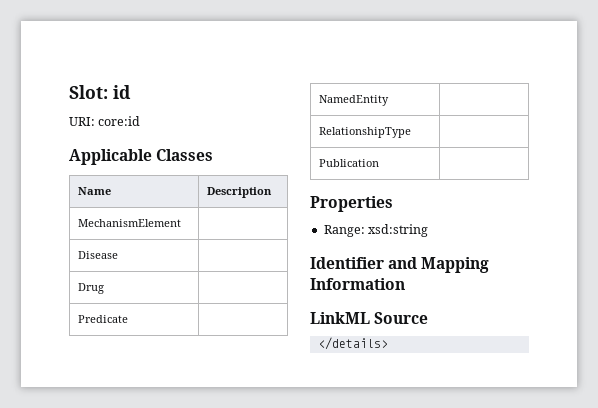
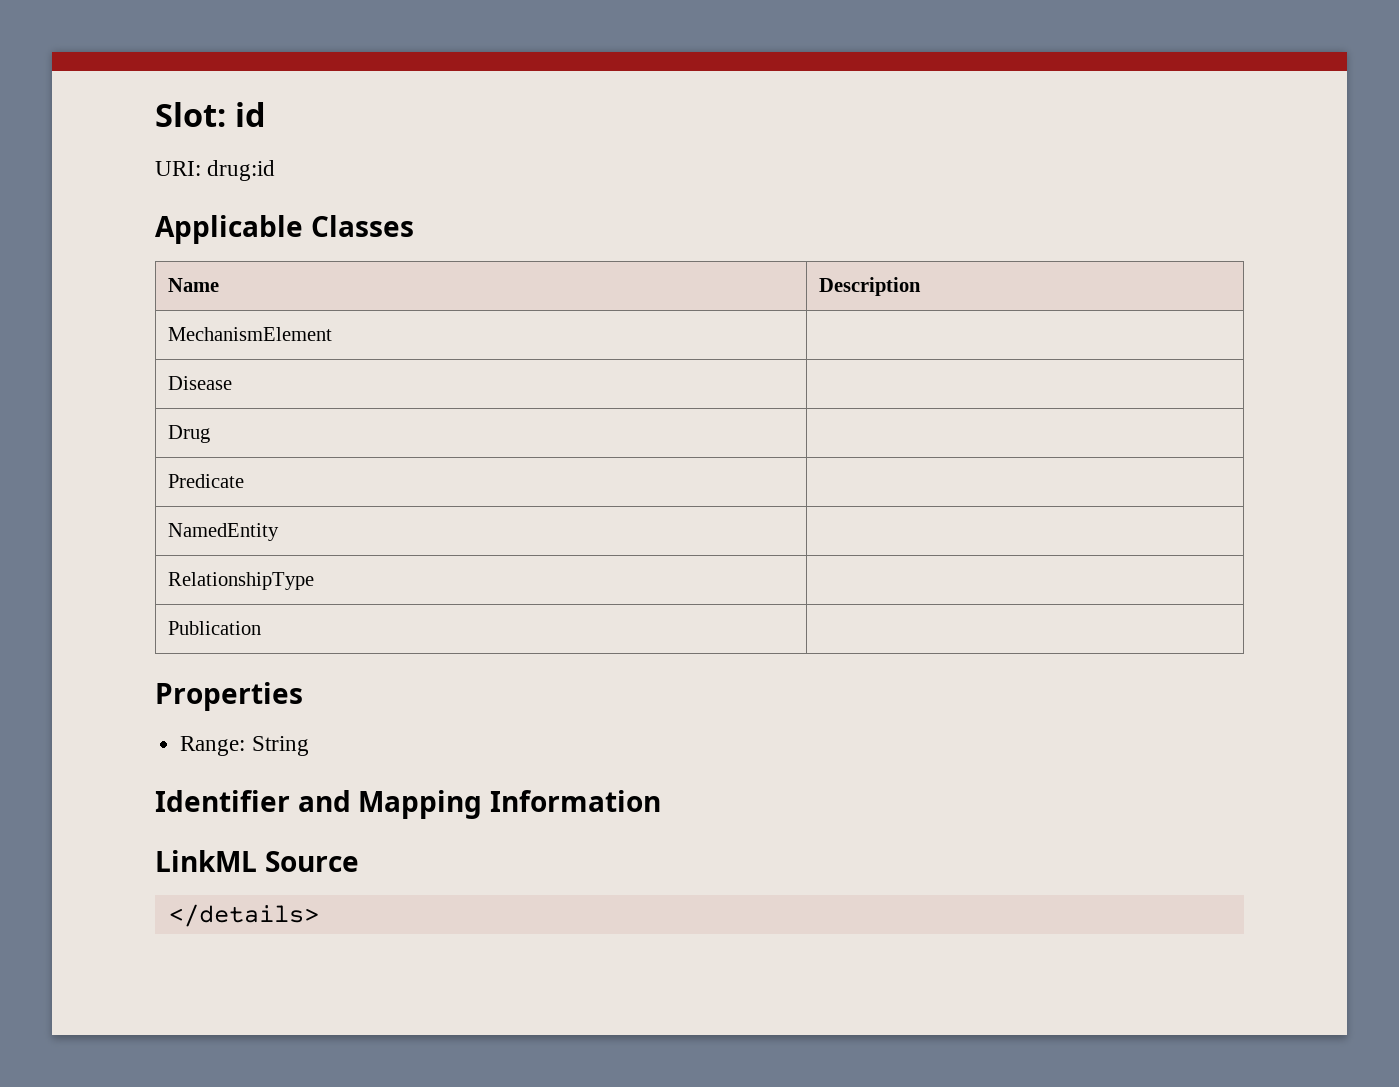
[98,116,141,126] core:id -> [207,160,276,181] drug:id
[368,224,429,237] xsd:string -> [251,736,309,756] String

